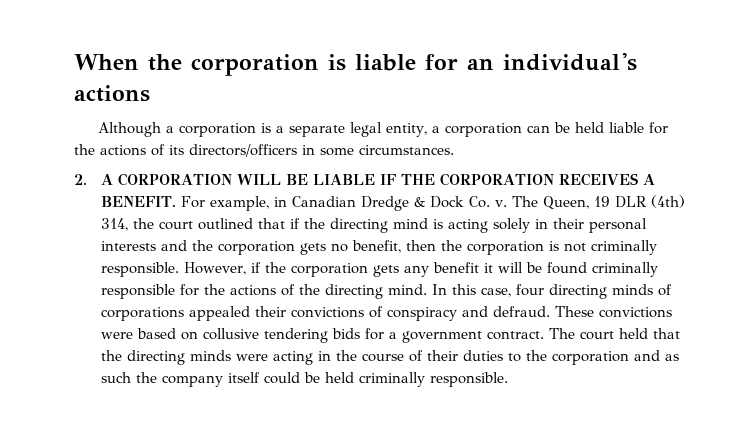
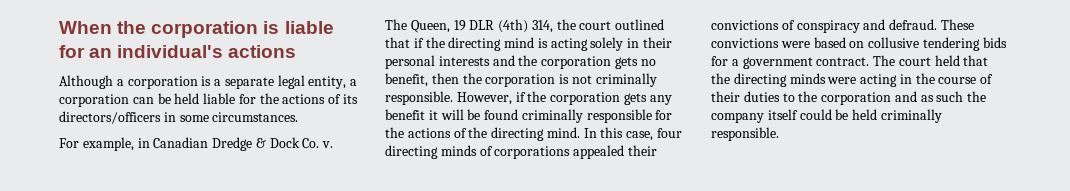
[74,173,656,186] [101,196,177,207] 2. A CORPORATION WILL BE LIABLE IF THE CORPORATION RECEIVES A BENEFIT. -> (299, 117) none

